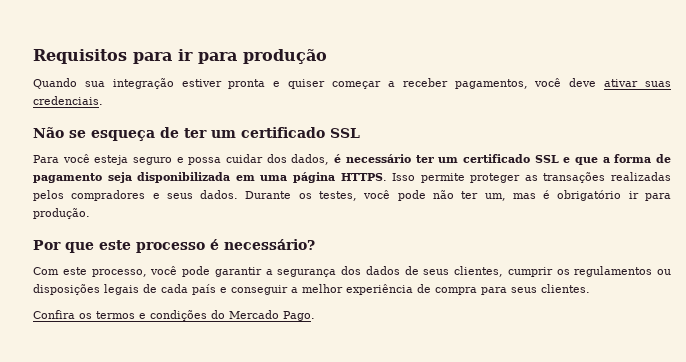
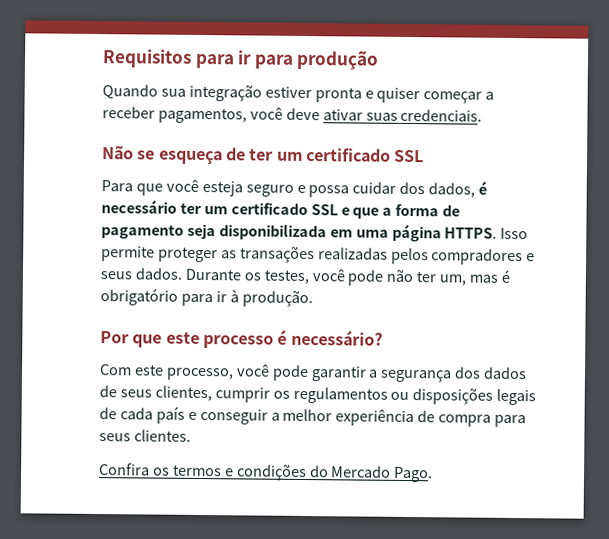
(59, 159) none -> [135,183,163,196] que
[628,191,671,201] ir para -> [180,289,239,307] para ir à

